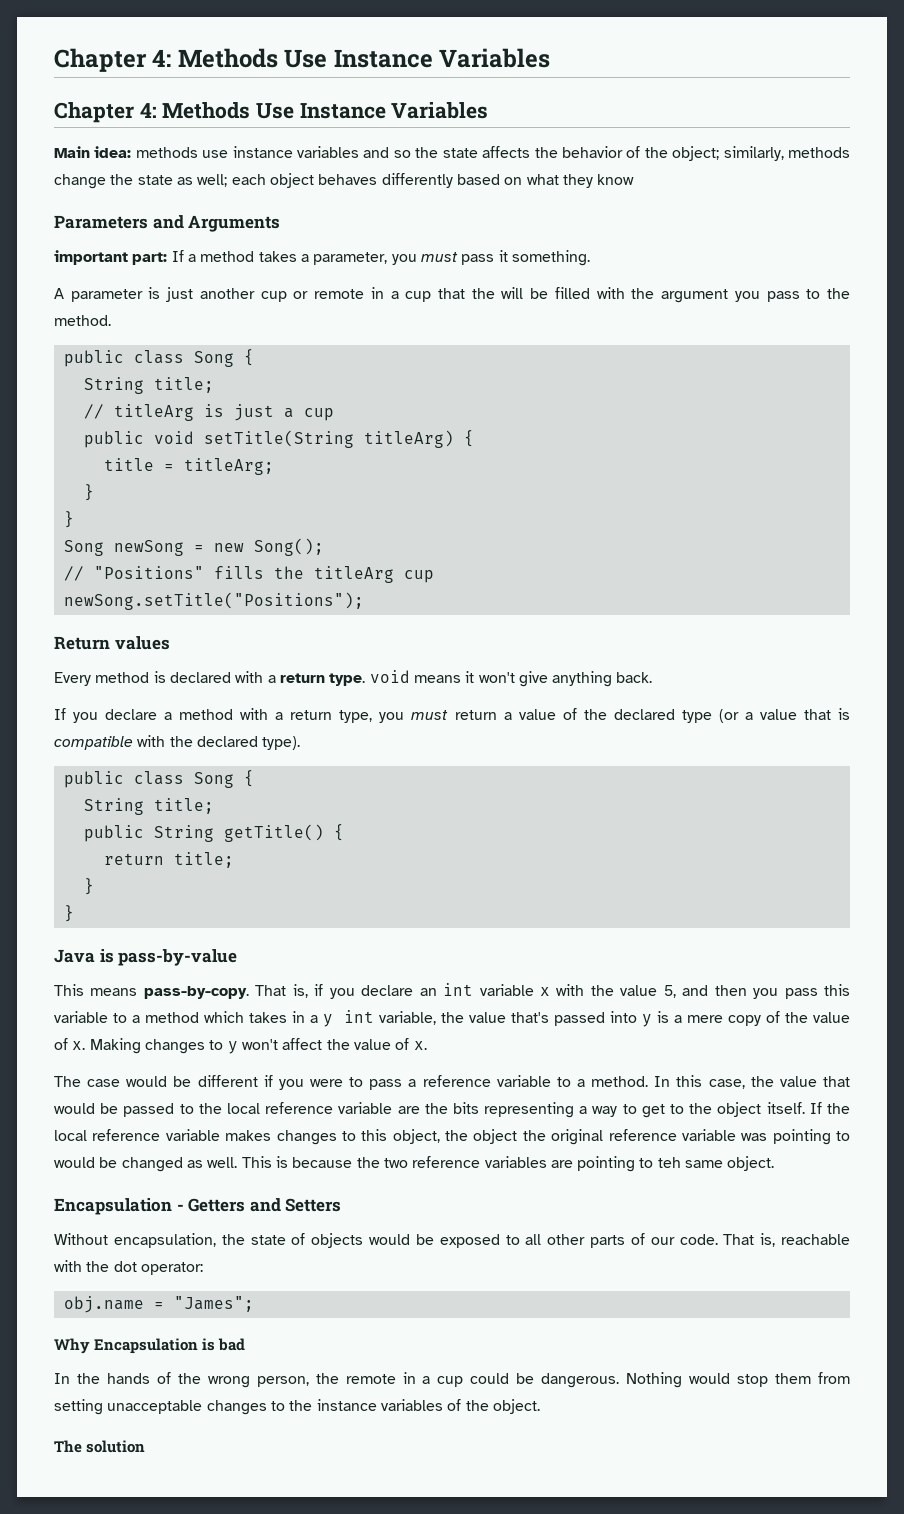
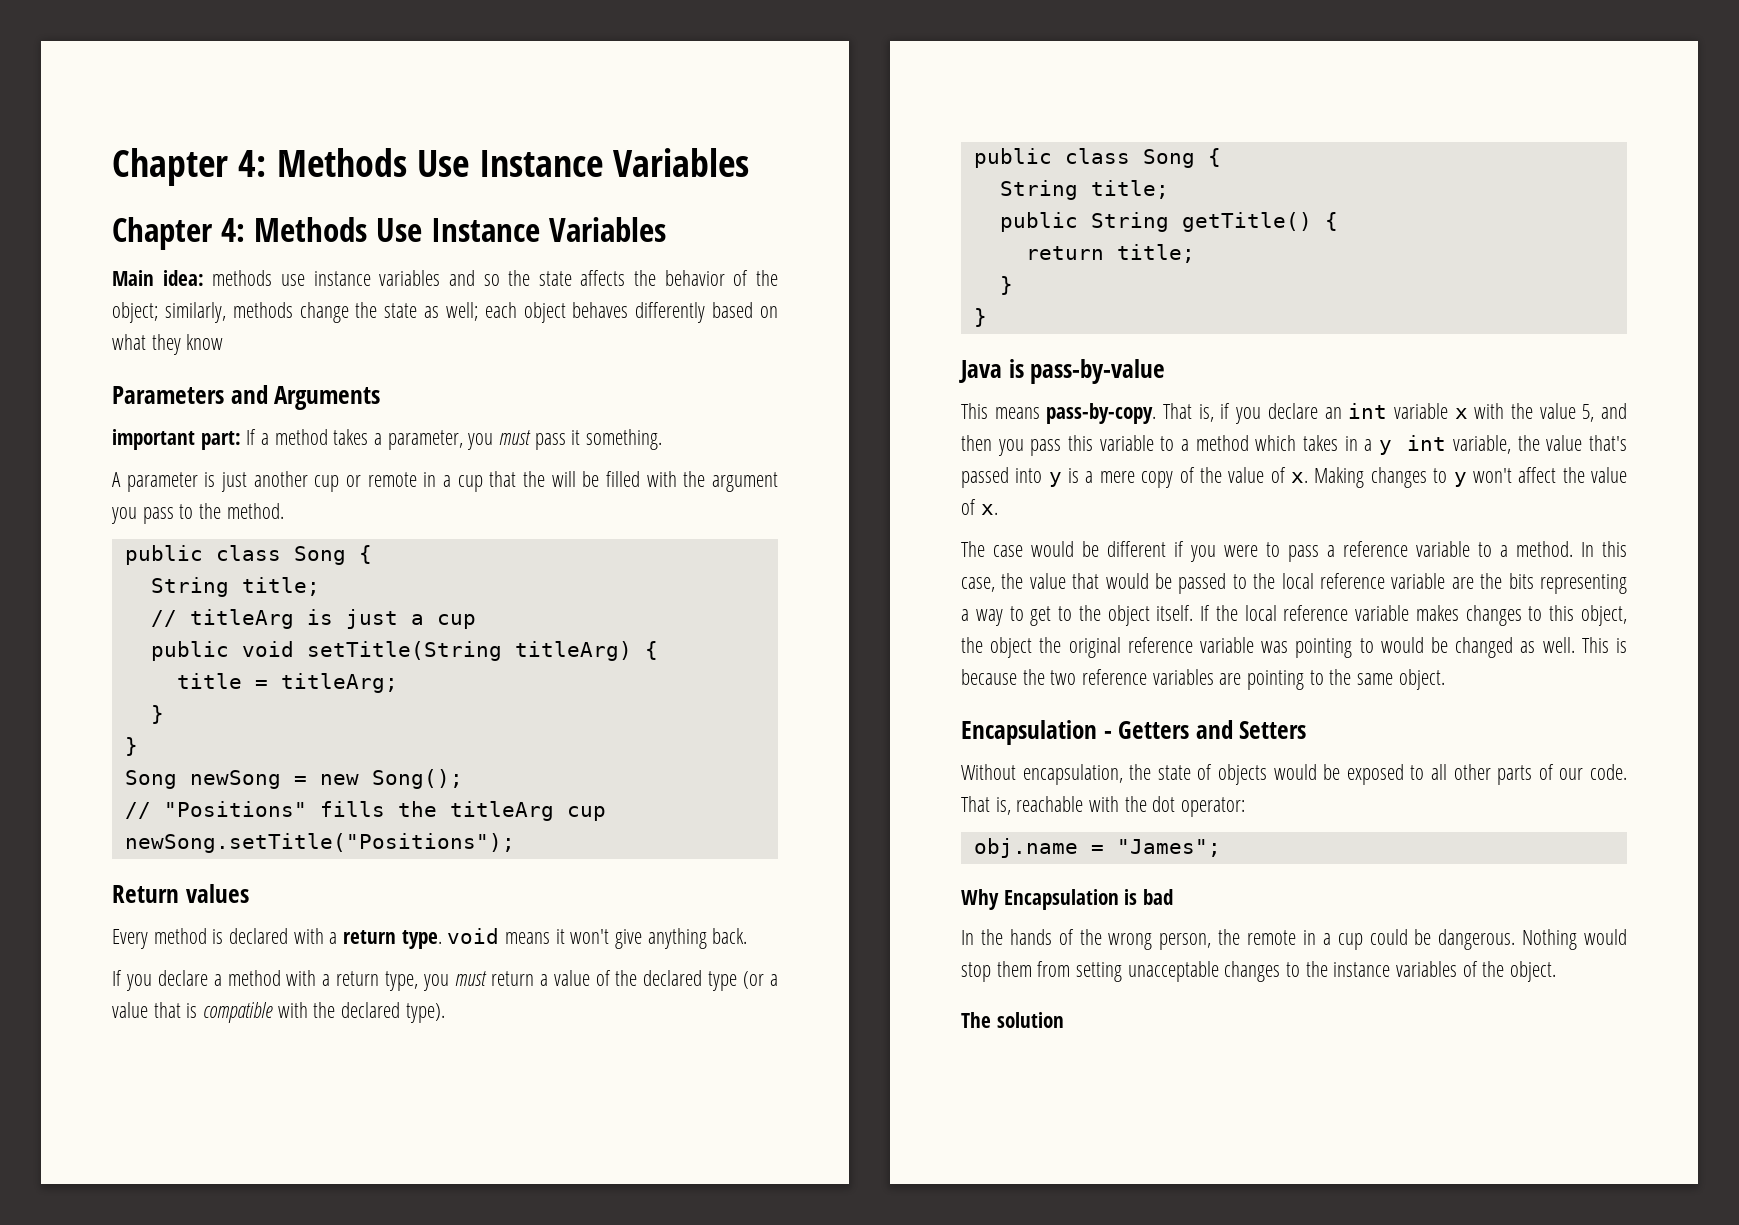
[657,1157,681,1168] teh -> [1329,669,1352,685] the

